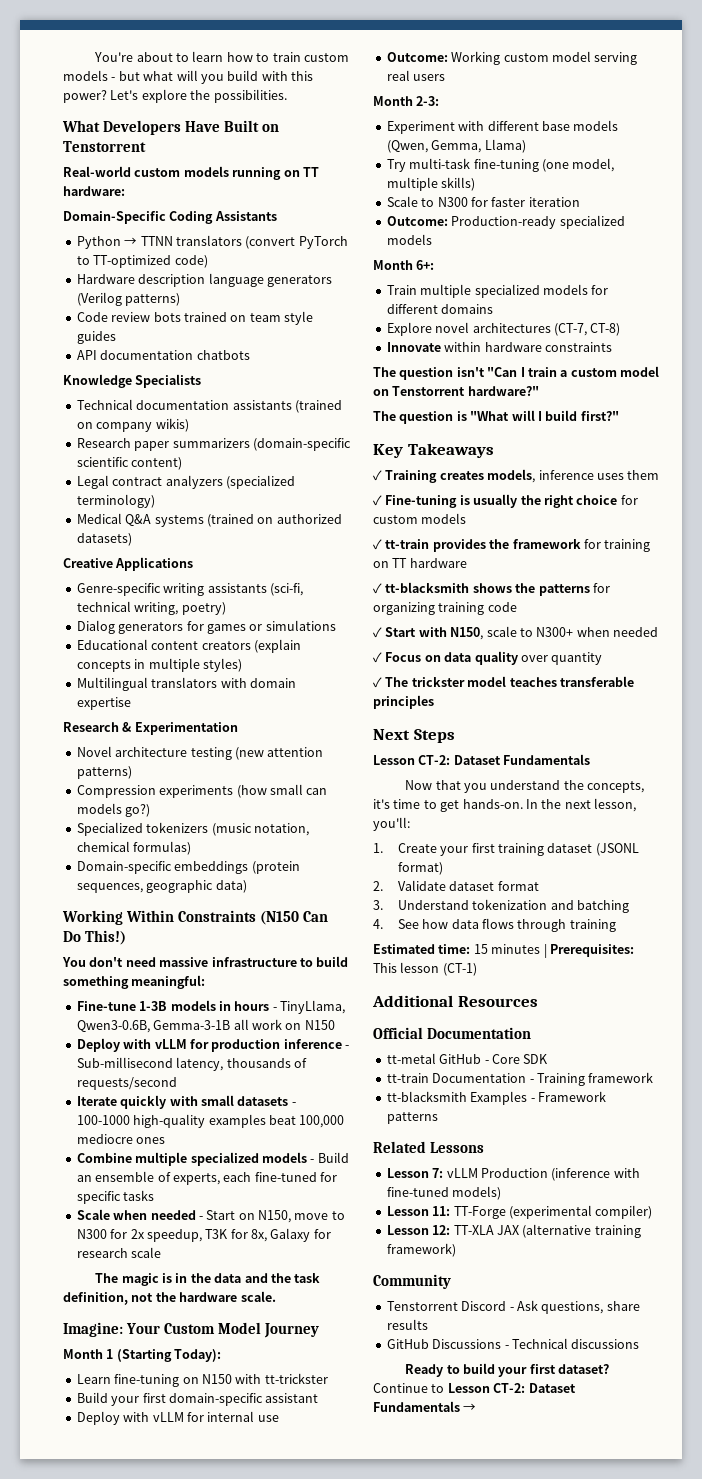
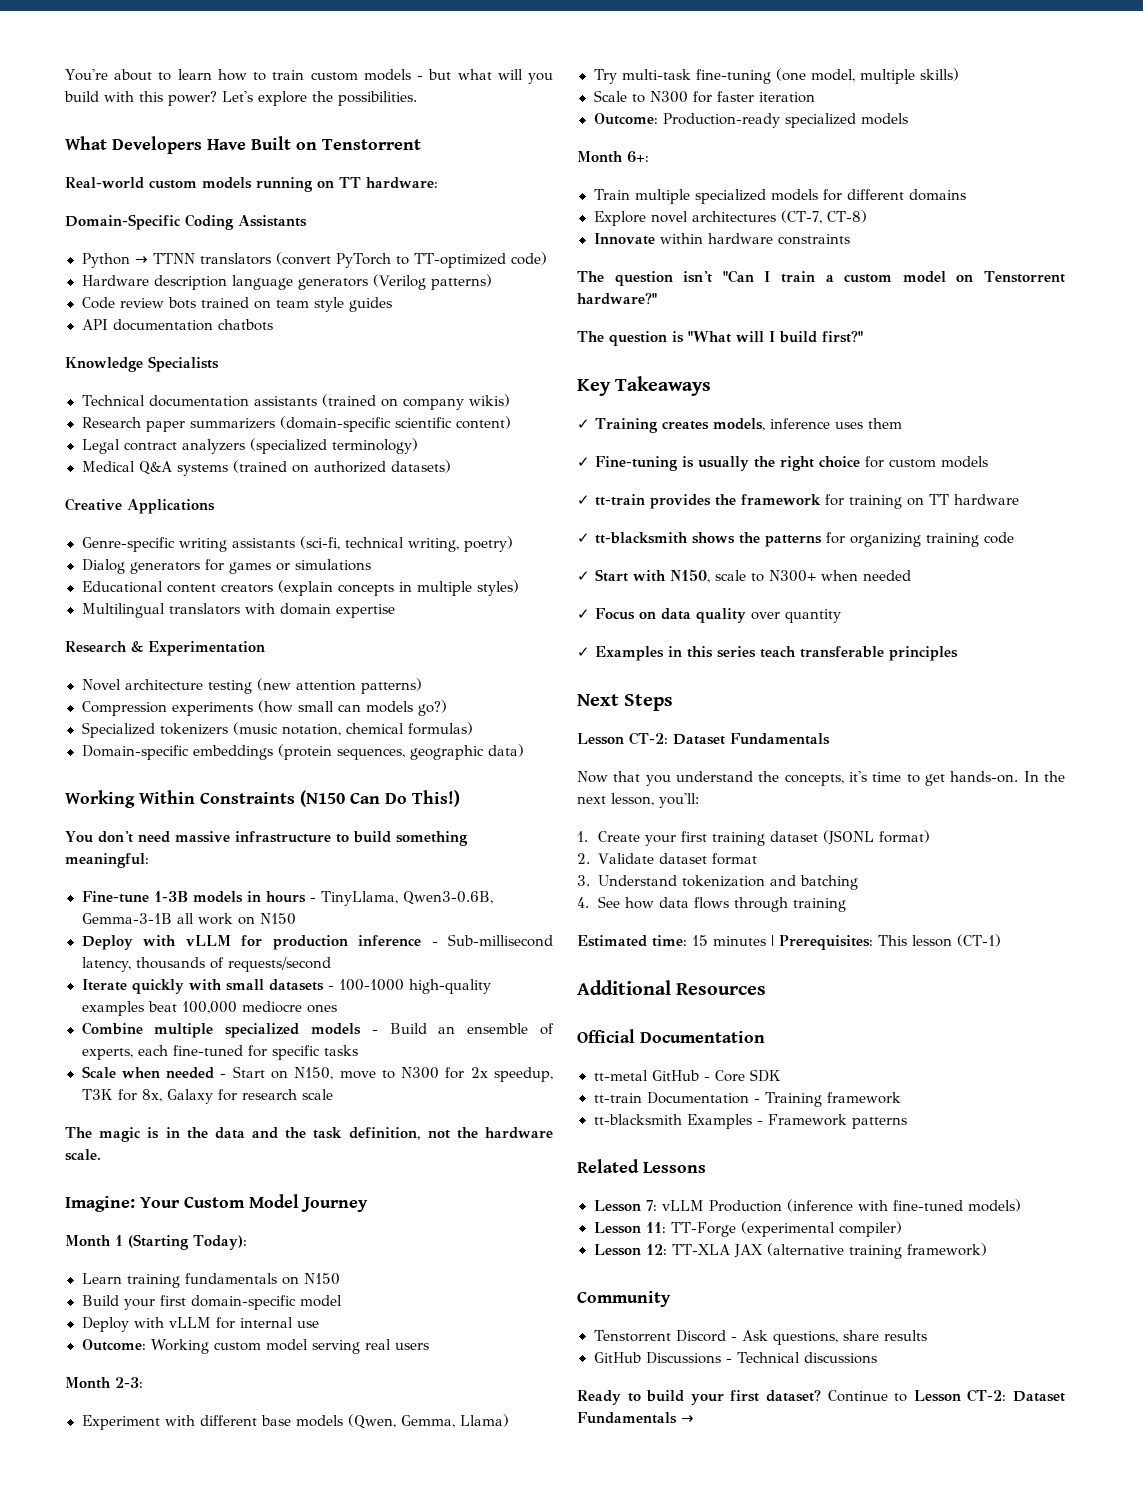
[114,1373,328,1387] fine-tuning on N150 with tt-trickster -> [126,1273,340,1288] training fundamentals on N150
[265,1393,319,1403] assistant -> [299,1295,342,1307] model
[385,676,557,687] The trickster model teaches -> [595,646,796,661] Examples in this series teach

